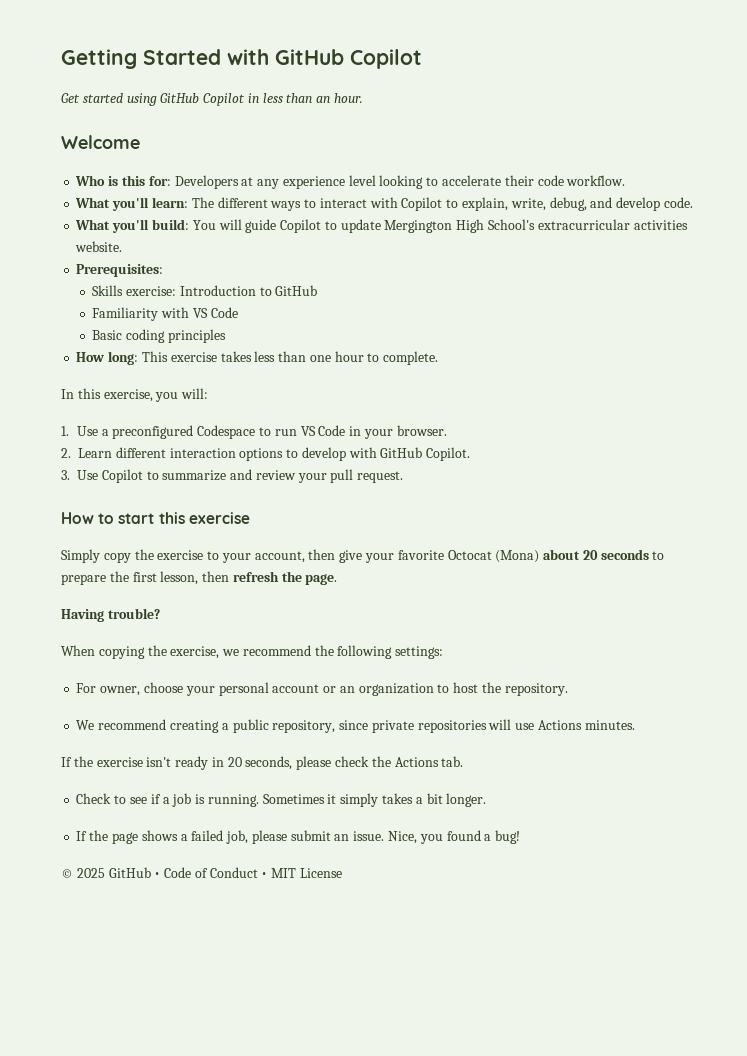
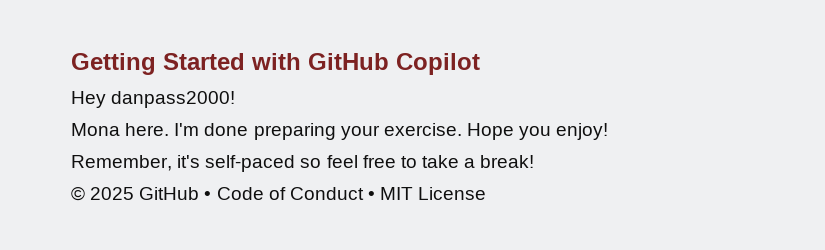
[61,93,364,106] [61,135,140,149] [75,175,626,189] [75,197,693,211] [75,219,688,233] [75,241,123,252] [76,264,164,277] [92,285,318,296] [92,307,238,321] [92,329,226,343] [76,351,439,365] [61,388,209,402] [61,425,447,439] [61,447,471,461] [61,469,404,483] [61,512,250,524] [61,549,665,563] [61,571,338,585] [61,608,160,622] [61,645,444,659] [76,682,568,696] [76,719,635,733] [61,756,464,770] [76,793,487,807] [76,830,521,844] Get started using GitHub Copilot in less than an hour. // Welcome // Who is this for: Developers at any experience level looking to accelerate their code workflow. // What you'll learn: The different ways to interact with Copilot to explain, write, debug, and develop code. // What you'll build: You will guide Copilot to update Mergington High School's extracurricular activities website. // Prerequisites: // Skills exercise: Introduction to GitHub // Familiarity with VS Code // Basic coding principles // How long: This exercise takes less than one hour to complete. // In this exercise, you will: // 1. Use a preconfigured Codespace to run VS Code in your browser. // 2. Learn different interaction options to develop with GitHub Copilot. // 3. Use Copilot to summarize and review your pull request. // How to start this exercise // Simply copy the exercise to your account, then give your favorite Octocat (Mona) about 20 seconds to prepare the first lesson, then refresh the page. // Having trouble? // When copying the exercise, we recommend the following settings: // For owner, choose your personal account or an organization to host the repository. // We recommend creating a public repository, since private repositories will use Actions minutes. // If the exercise isn't ready in 20 seconds, please check the Actions tab. // Check to see if a job is running. Sometimes it simply takes a bit longer. // If the page shows a failed job, please submit an issue. Nice, you found a bug! -> [71,91,236,108] [71,123,609,140] [71,155,535,172] Hey danpass2000! // Mona here. I'm done preparing your exercise. Hope you enjoy! // Remember, it's self-paced so feel free to take a break!

